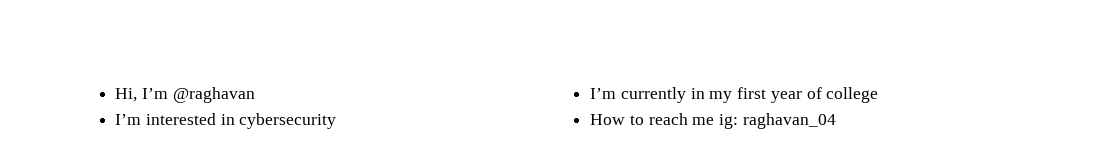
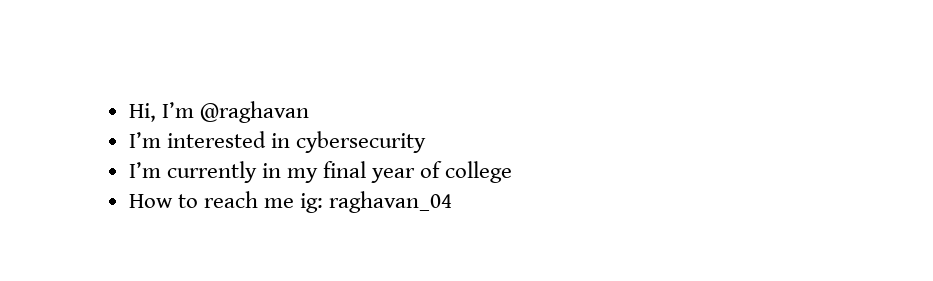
[737,87,767,99] first -> [323,161,367,178] final

